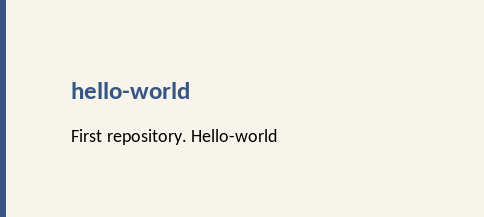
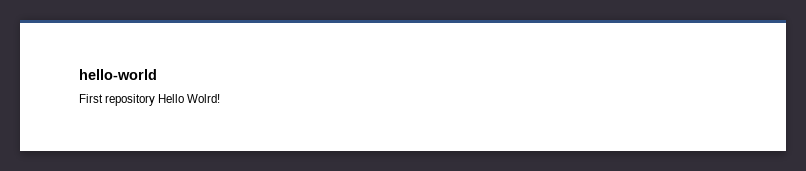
[106,129,278,145] repository. Hello-world -> [105,94,221,106] repository Hello Wolrd!

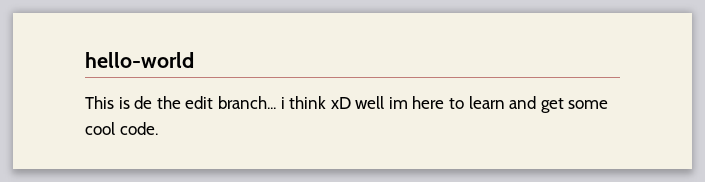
[79,94,221,106] First repository Hello Wolrd! -> [85,96,609,113] [85,122,158,135] This is de the edit branch... i think xD well im here to learn and get some cool code.

